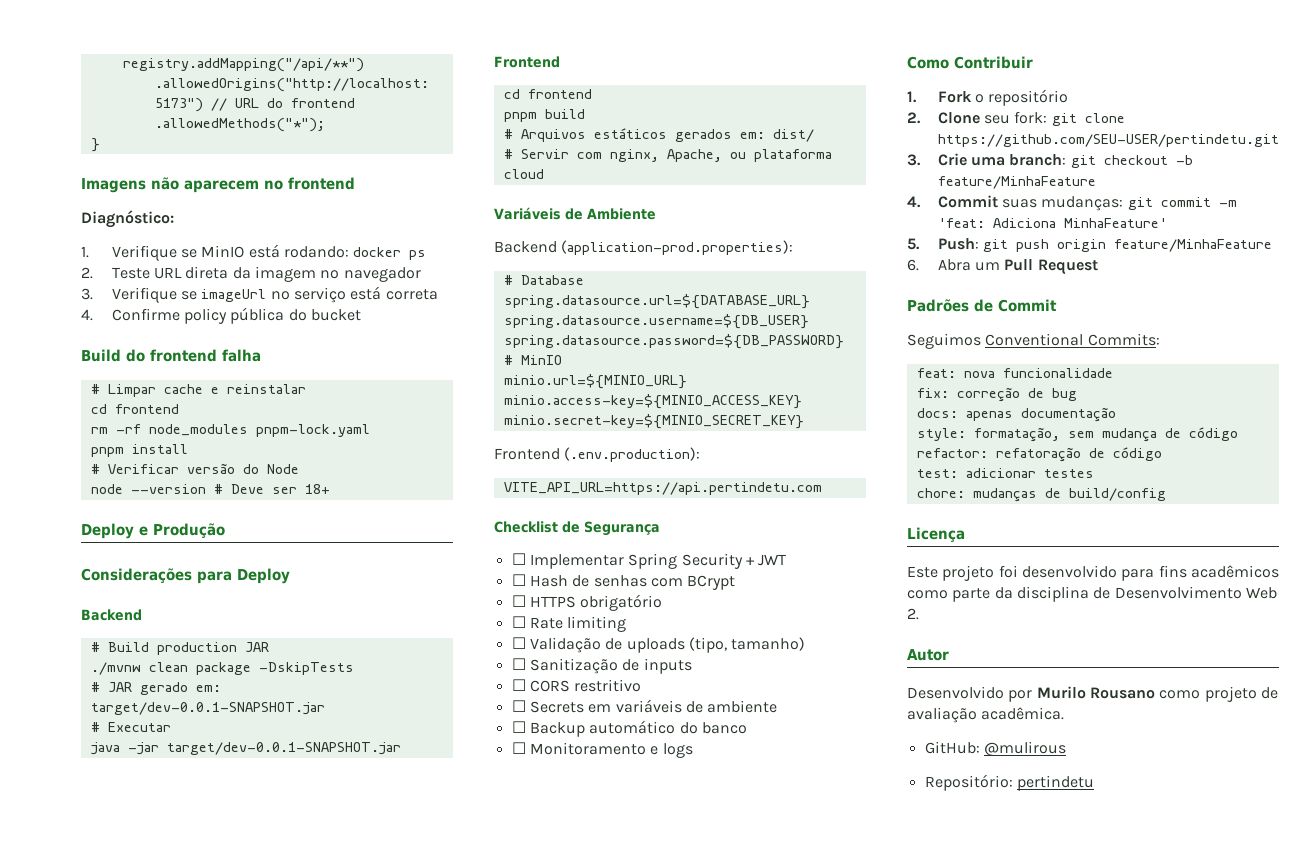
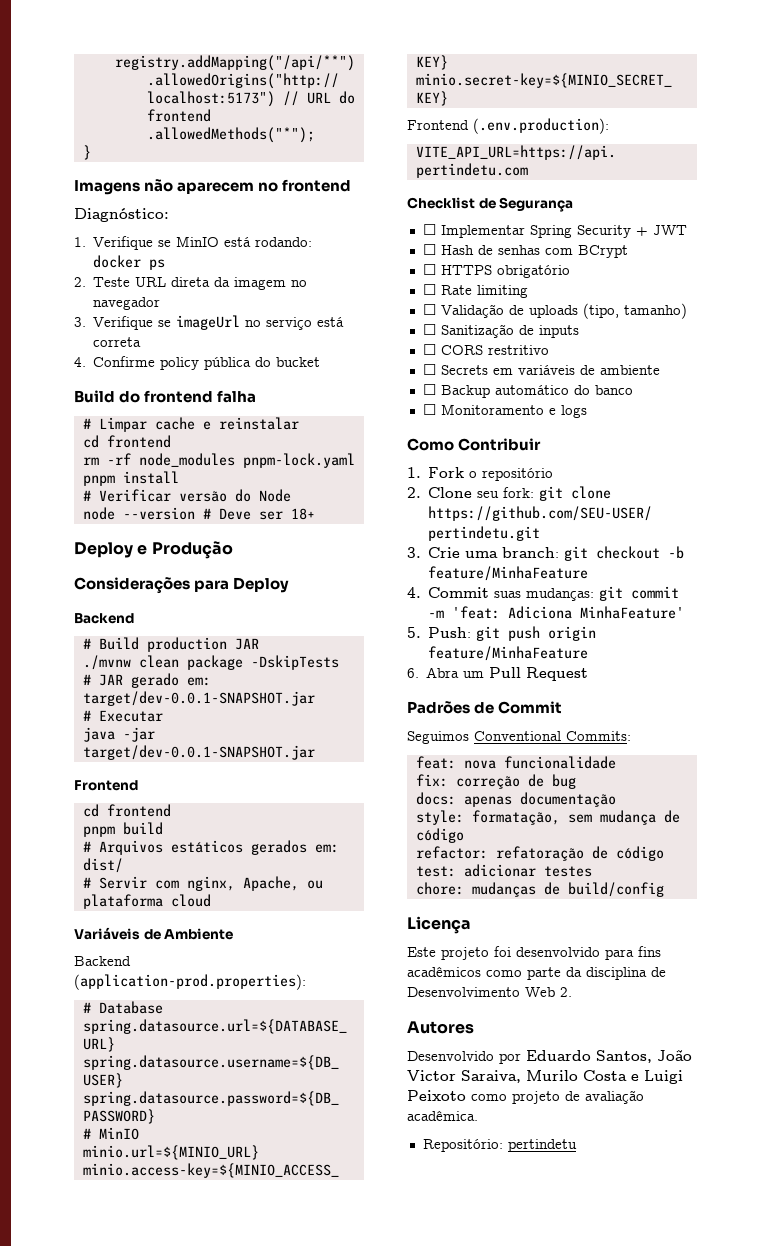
[907,649,949,661] Autor -> [407,1021,474,1034] Autores
[1036,686,1155,699] Murilo Rousano -> [526,1049,692,1063] [407,1070,683,1084] [407,1090,466,1101] Eduardo Santos, João Victor Saraiva, Murilo Costa e Luigi Peixoto
[924,741,1066,756] // GitHub: @mulirous -> (478, 1115) none

